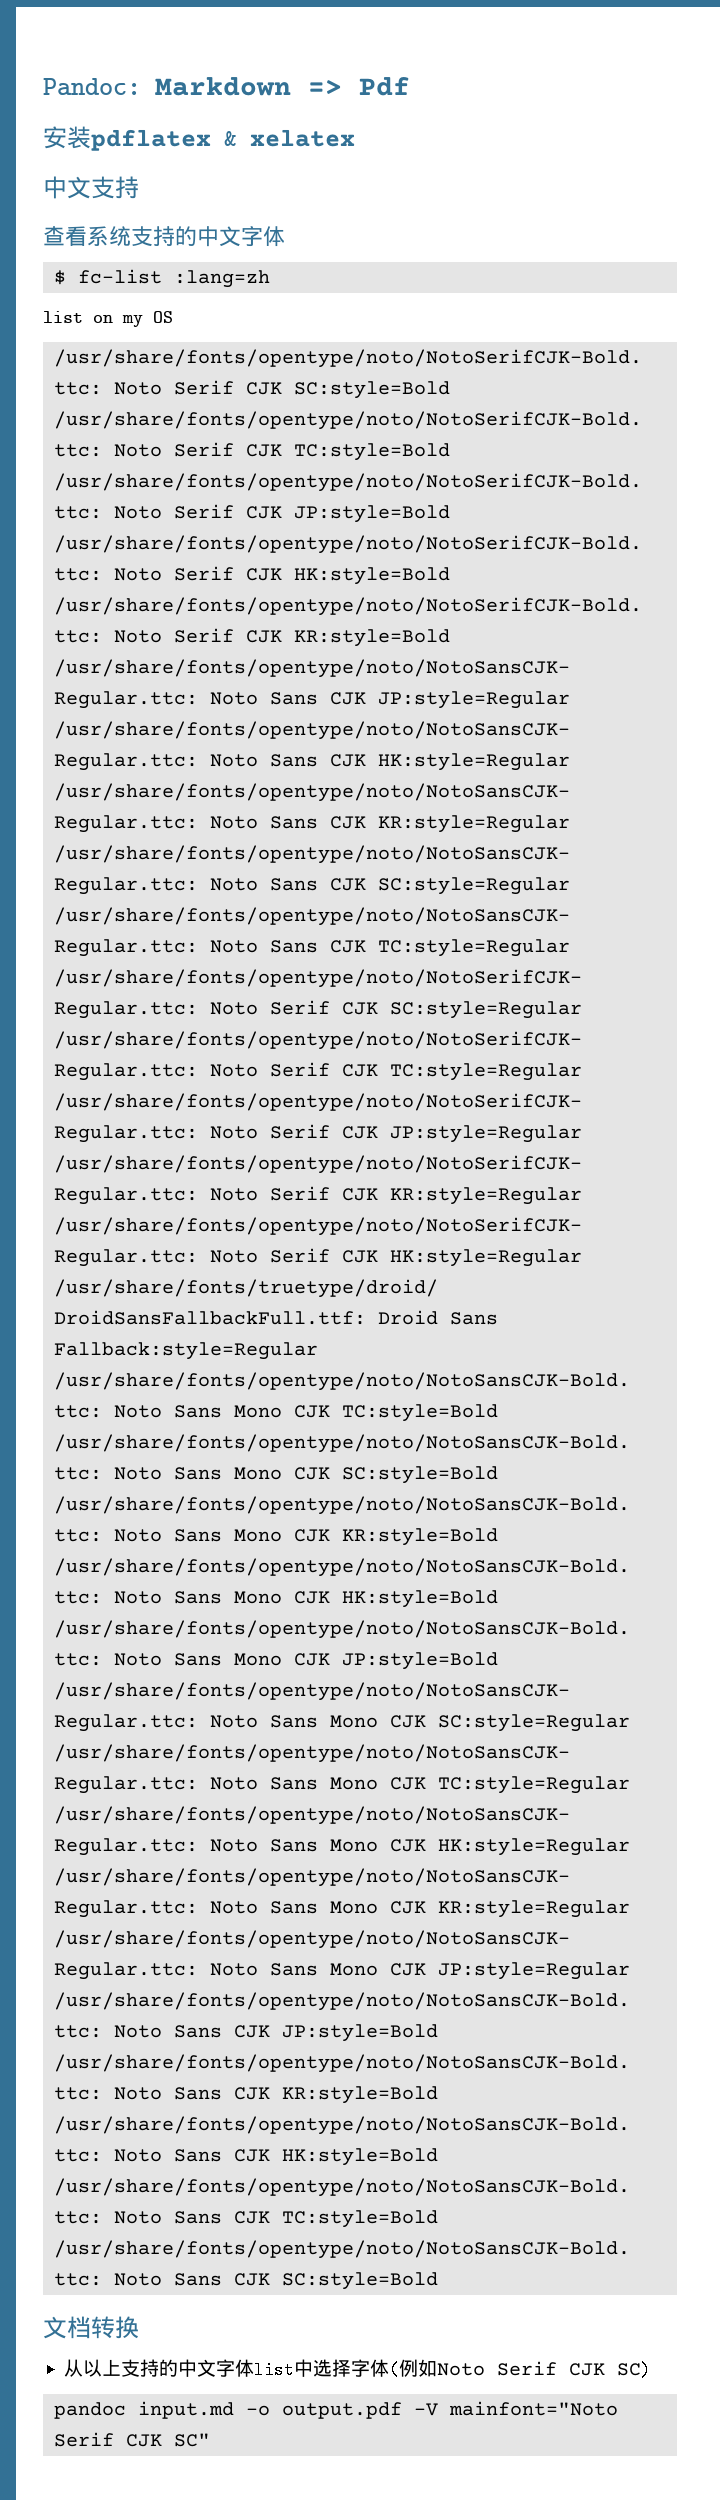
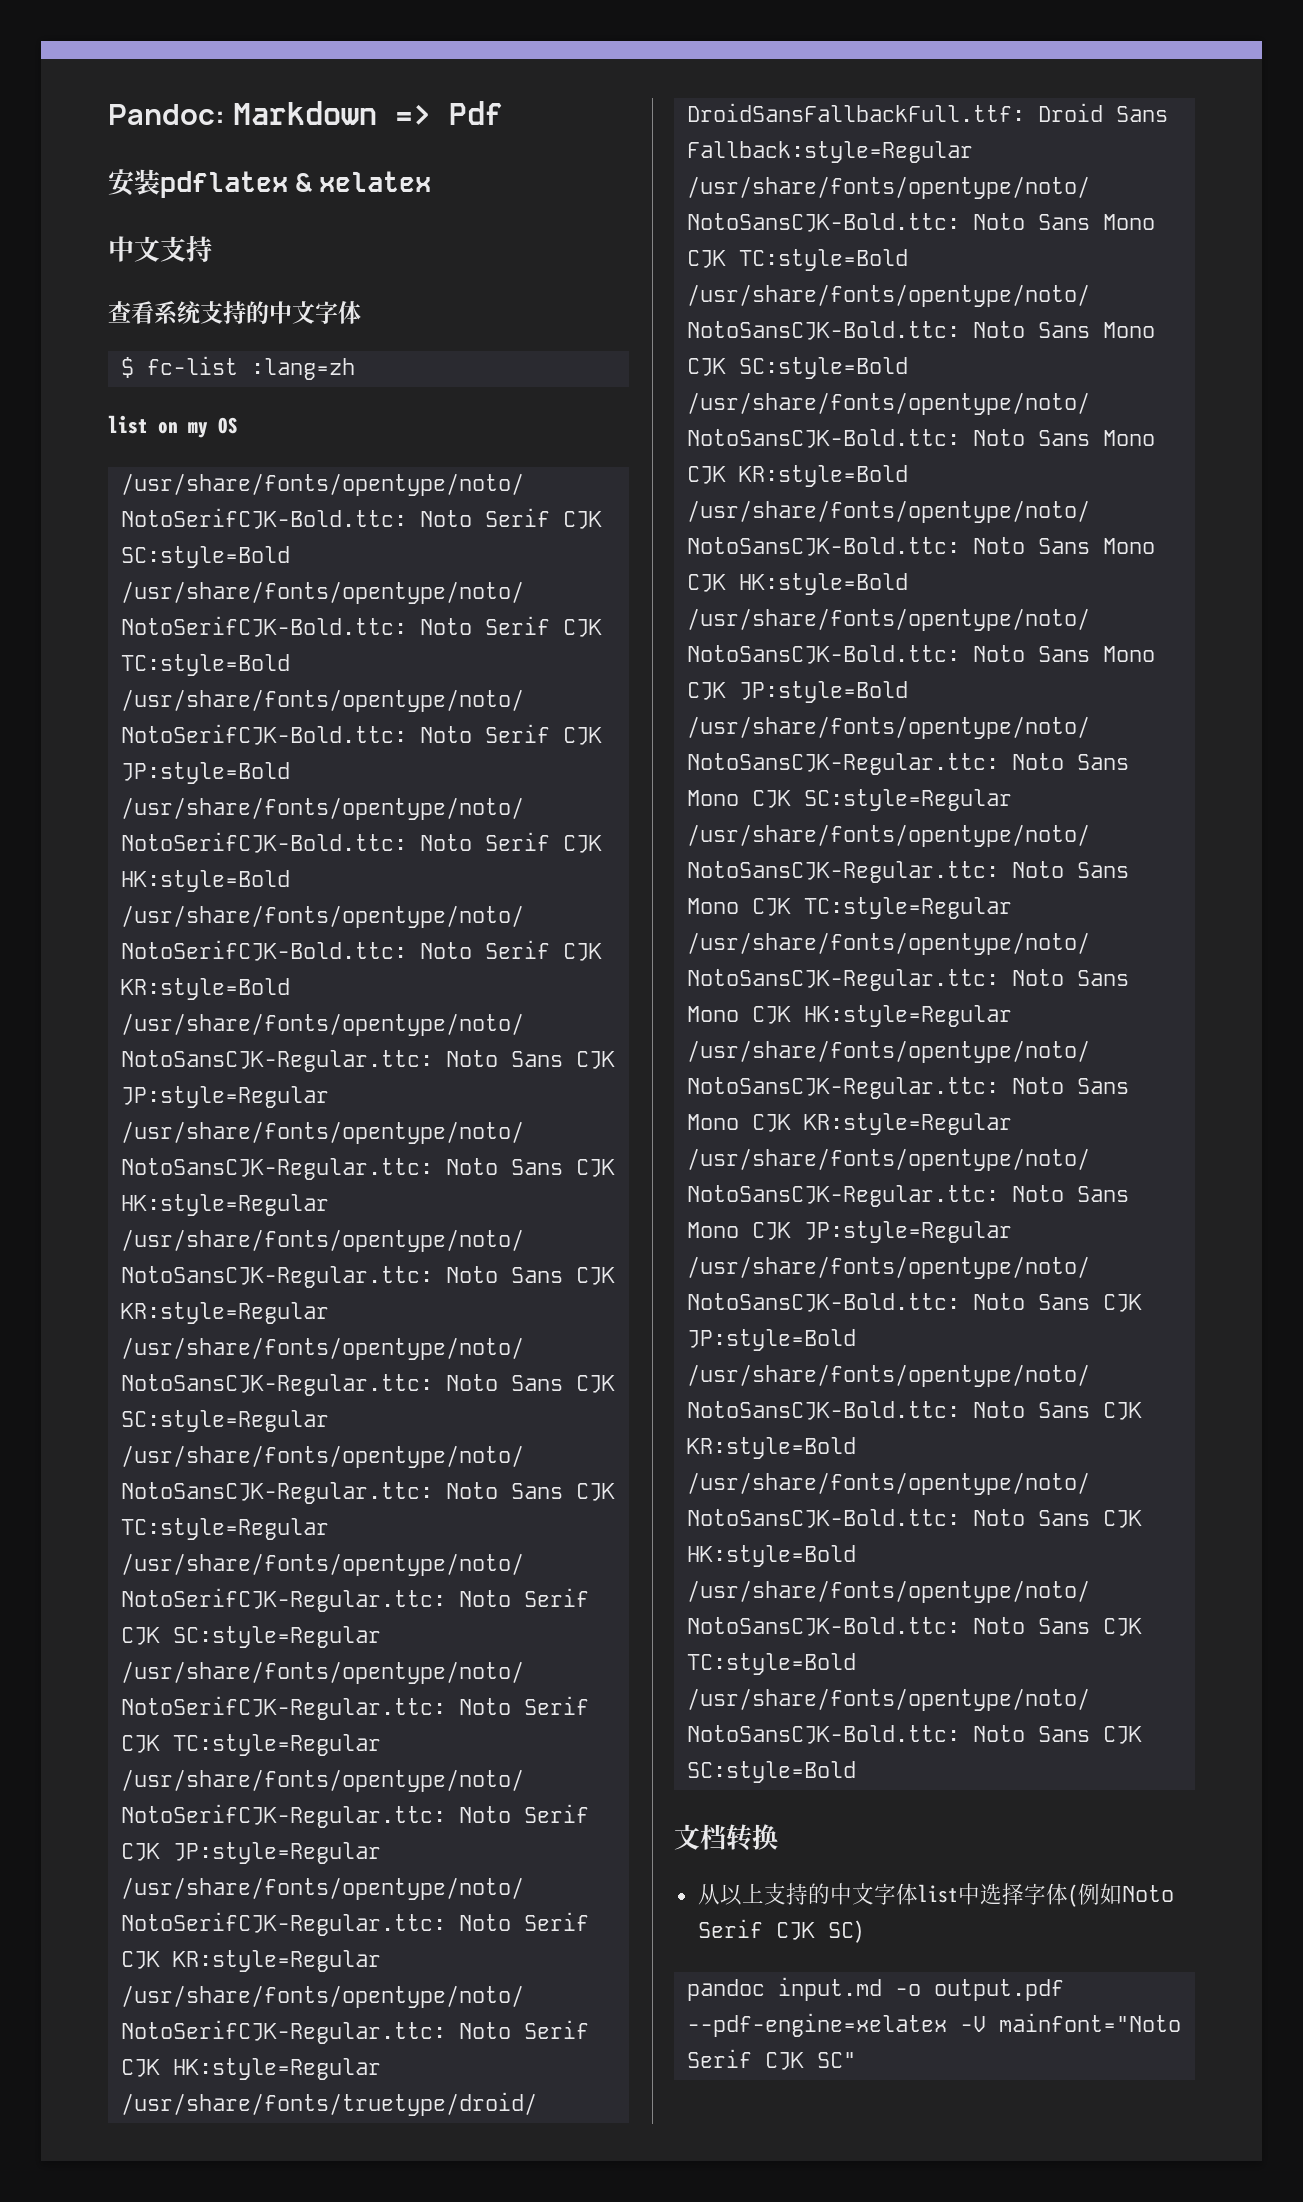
(403, 2410) none -> [686,2013,947,2037] --pdf-engine=xelatex

